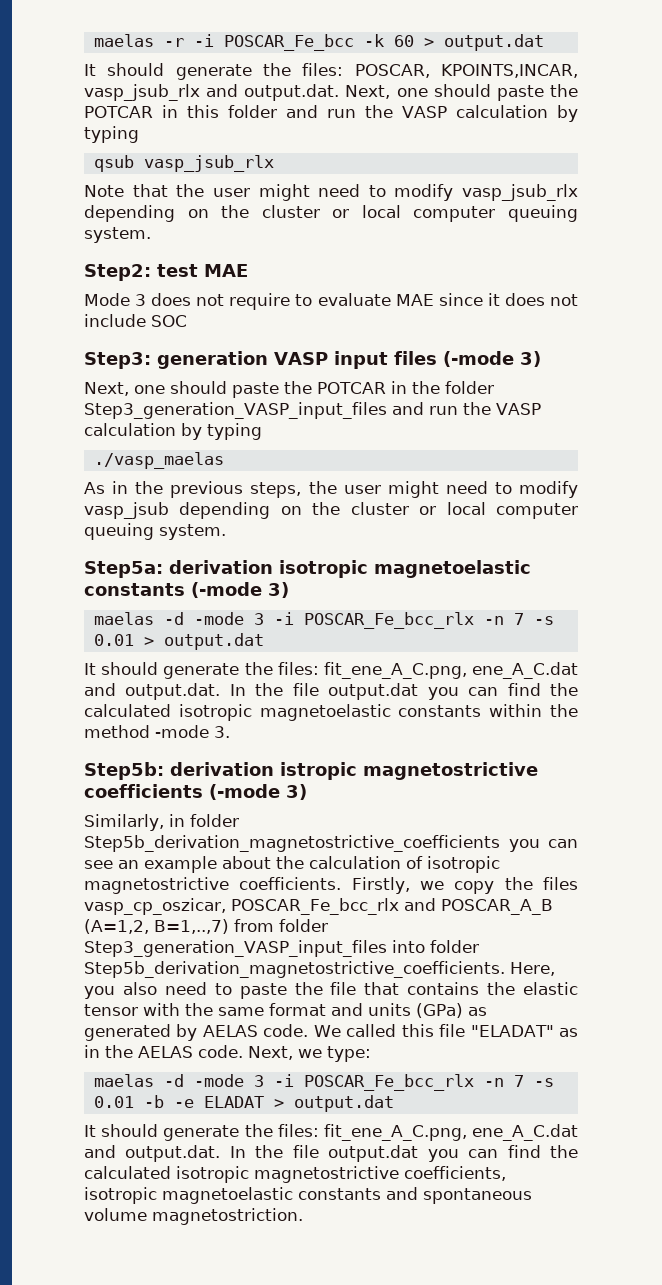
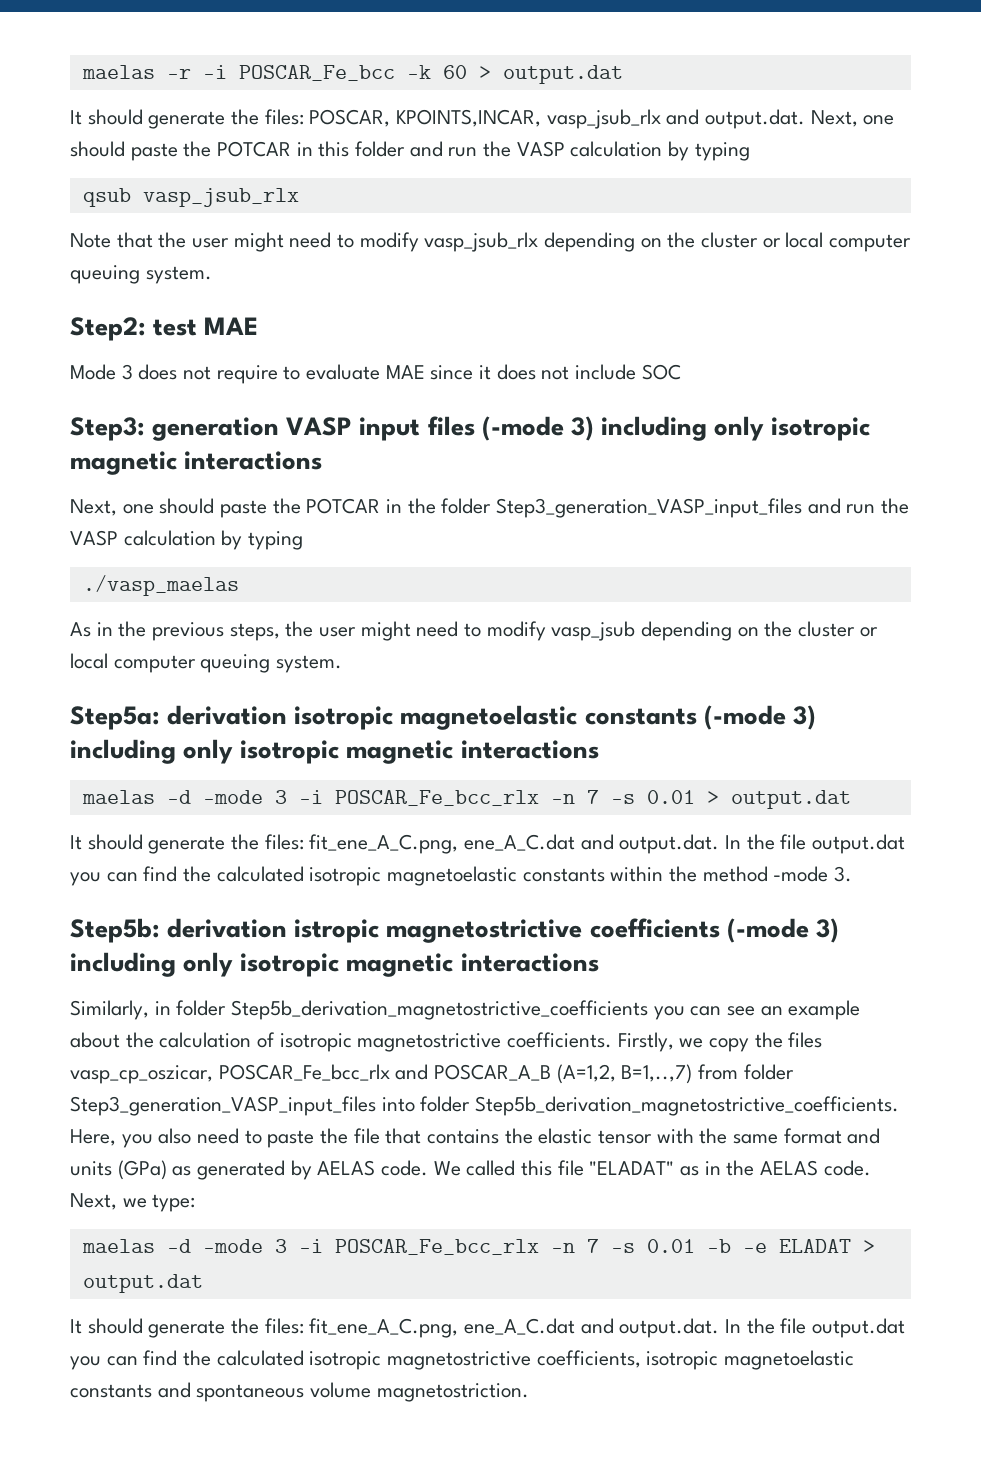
(541, 359) none -> [601,416,871,441] [70,451,323,475] including only isotropic magnetic interactions
(289, 590) none -> [70,739,599,764] including only isotropic magnetic interactions
(307, 792) none -> [70,952,599,977] including only isotropic magnetic interactions

